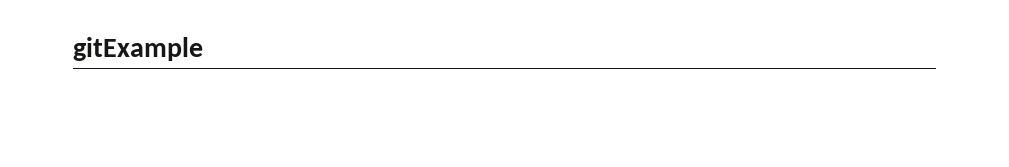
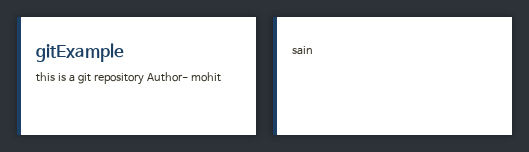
(203, 49) none -> [36,72,221,85] [292,46,313,55] // this is a git repository Author- mohit sain

